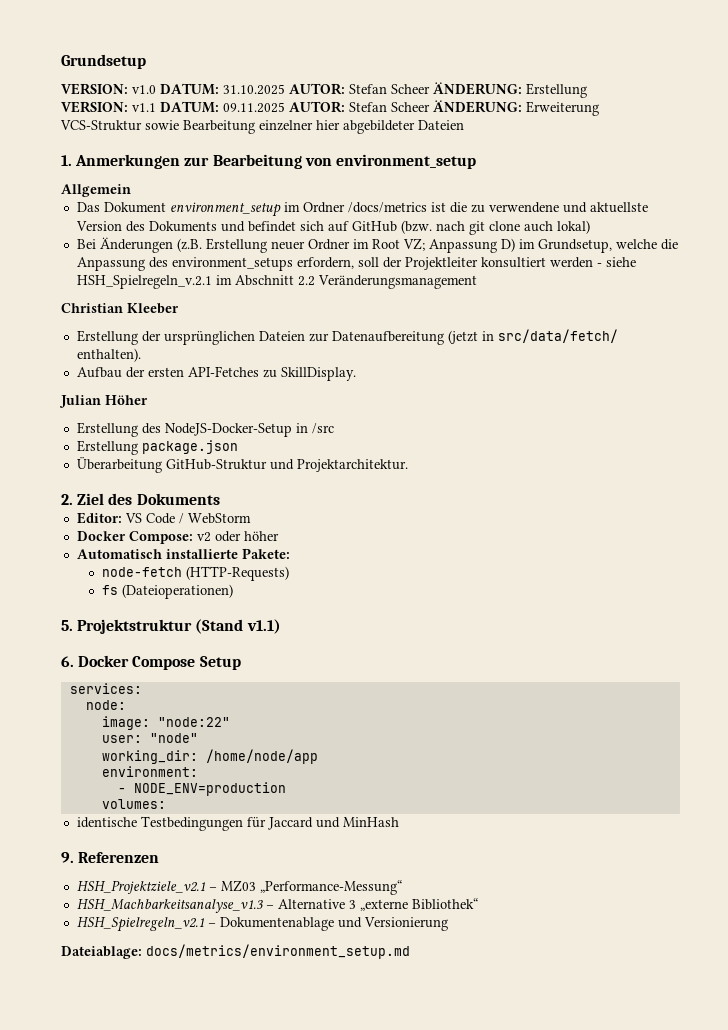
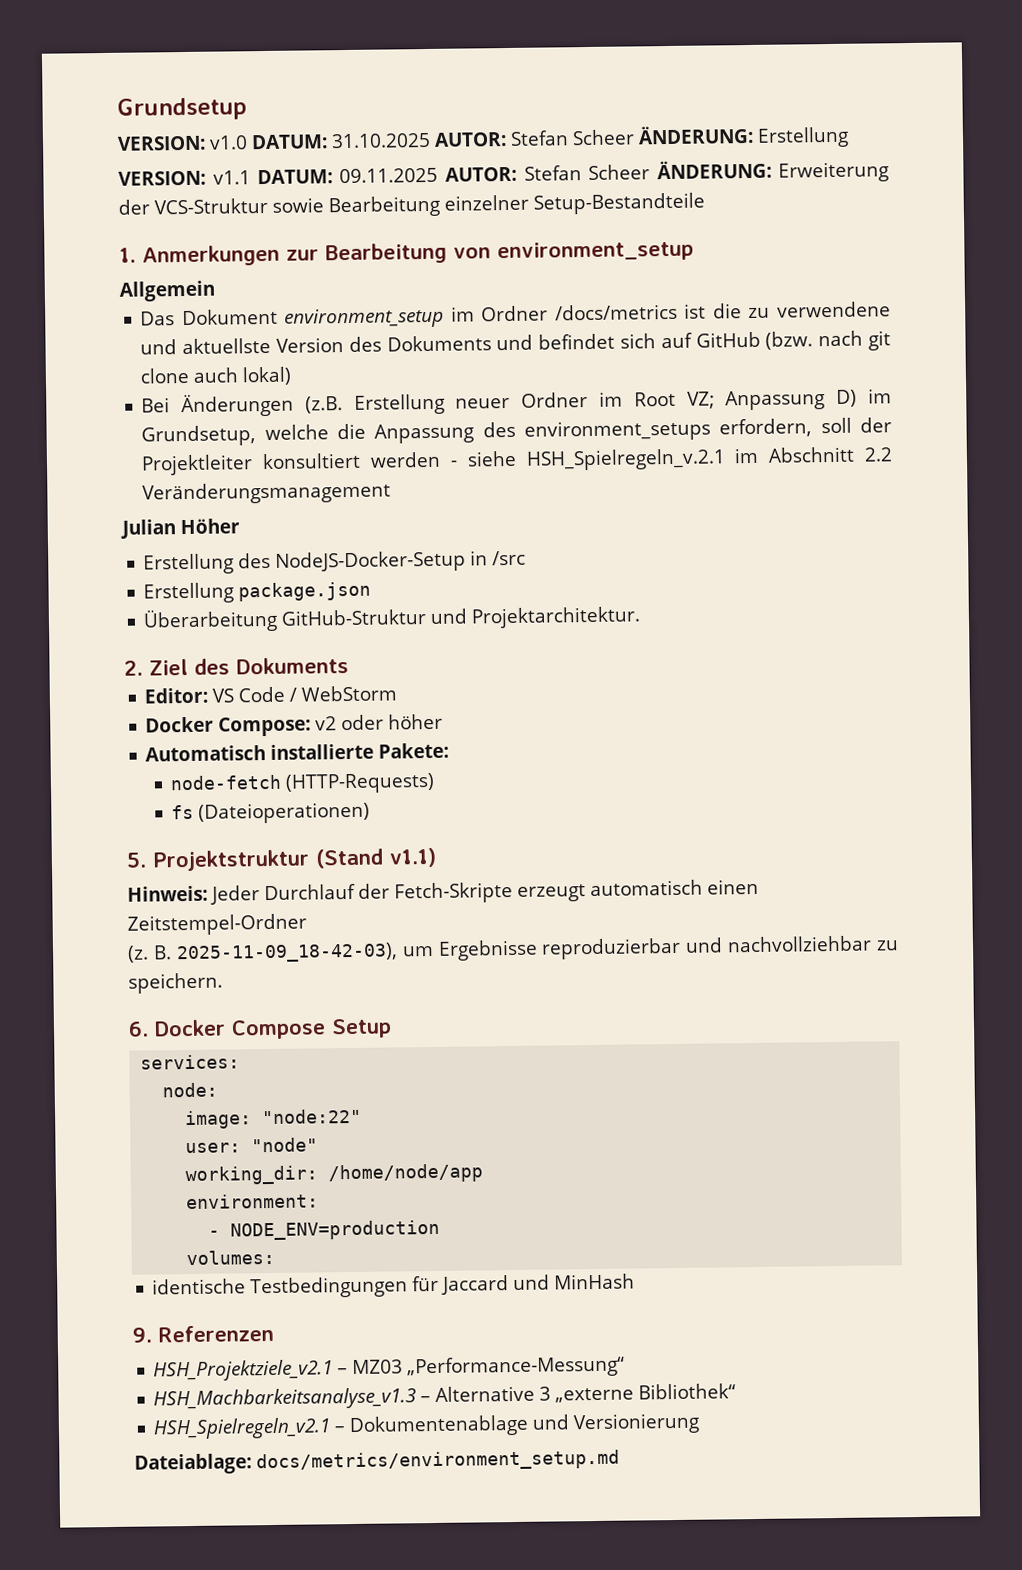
(599, 108) none -> [118,199,150,215] der
[316,120,464,134] hier abgebildeter Dateien -> [533,192,705,215] Setup-Bestandteile
[61,303,179,314] [76,329,618,345] [76,348,141,362] [76,366,356,381] // Christian Kleeber // Erstellung der ursprünglichen Dateien zur Datenaufbereitung (jetzt in src/data/fetch/ enthalten). // Aufbau der ersten API-Fetches zu SkillDisplay. -> (392, 493) none
(281, 626) none -> [127,878,759,905] [127,913,307,936] [127,935,899,964] [128,972,223,994] // Hinweis: Jeder Durchlauf der Fetch-Skripte erzeugt automatisch einen Zeitstempel-Ordner // (z. B. 2025-11-09_18-42-03), um Ergebnisse reproduzierbar und nachvollziehbar zu speichern.

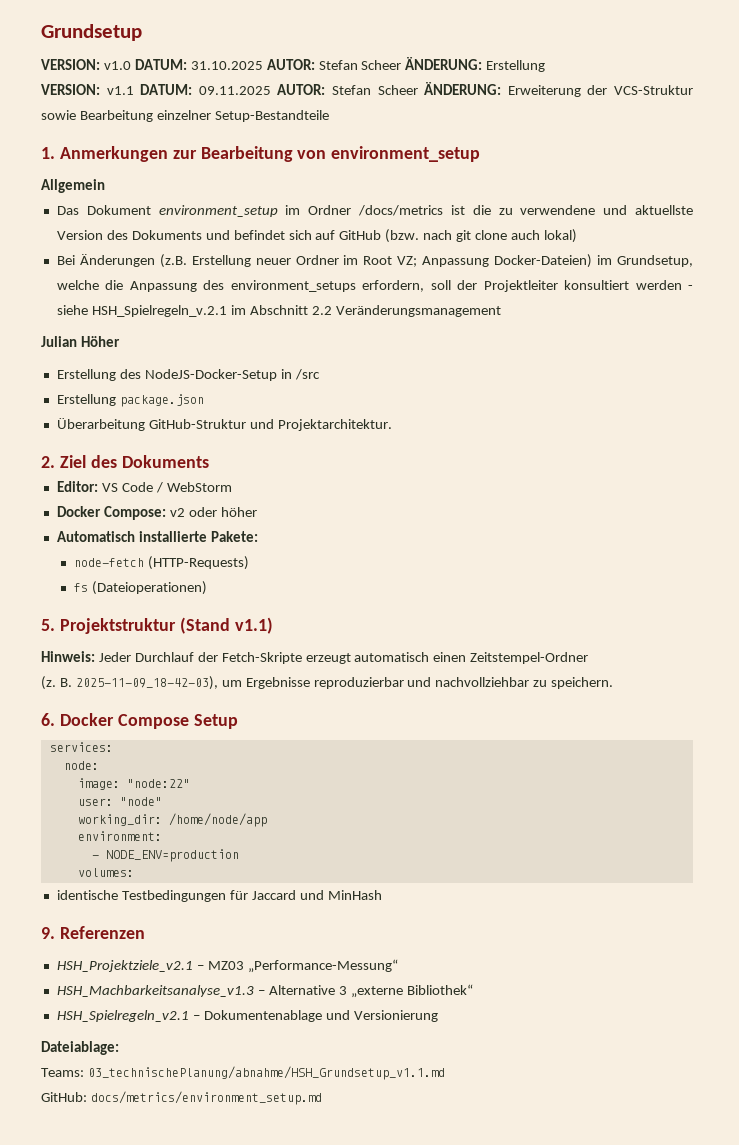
[836,389,858,407] D) -> [494,254,593,268] Docker-Dateien)
(252, 1464) none -> [41,1066,445,1080] [41,1092,87,1102] // Teams: 03_technischePlanung/abnahme/HSH_Grundsetup_v1.1.md // GitHub:

